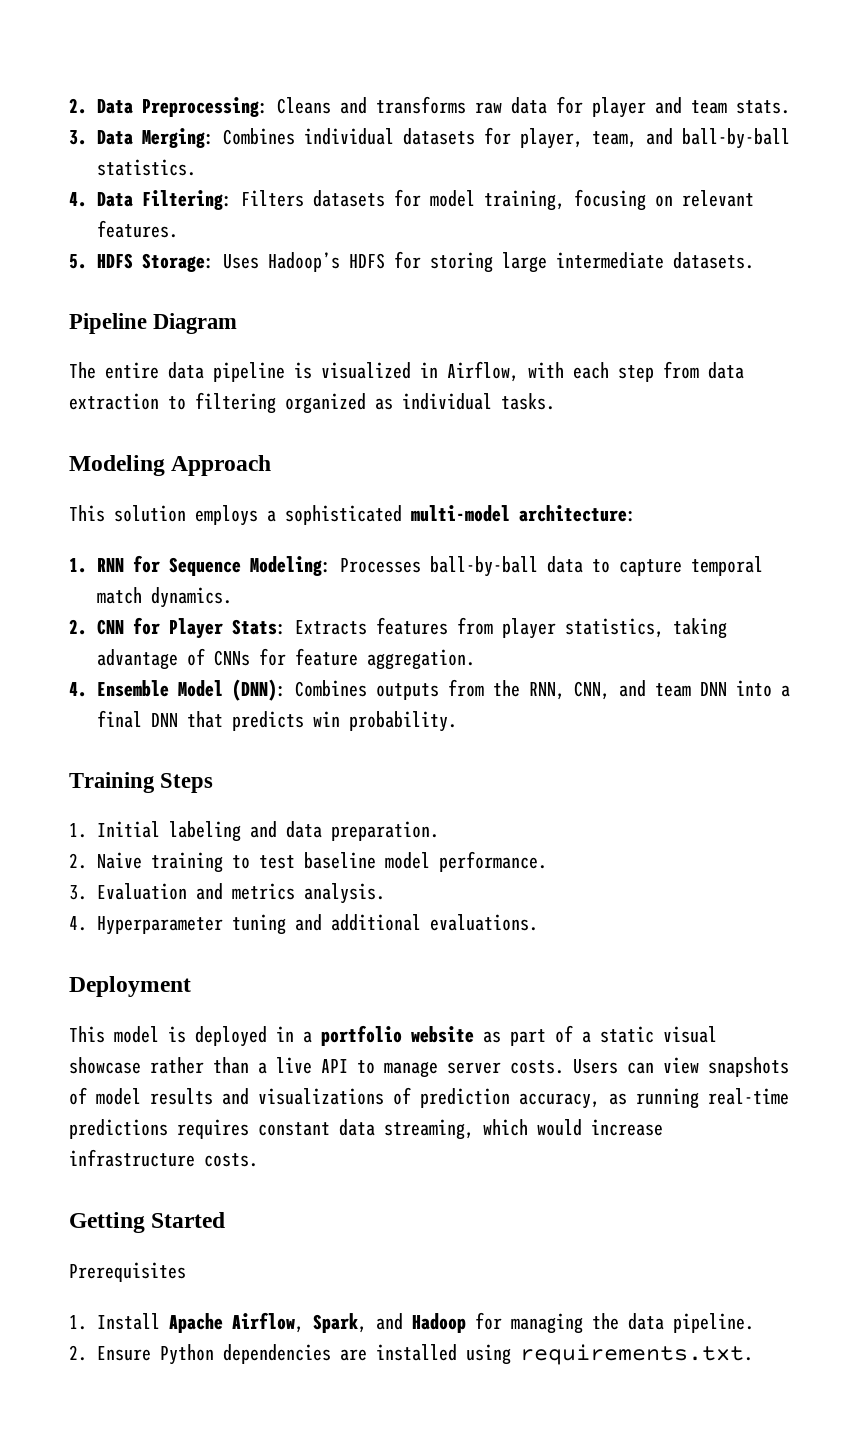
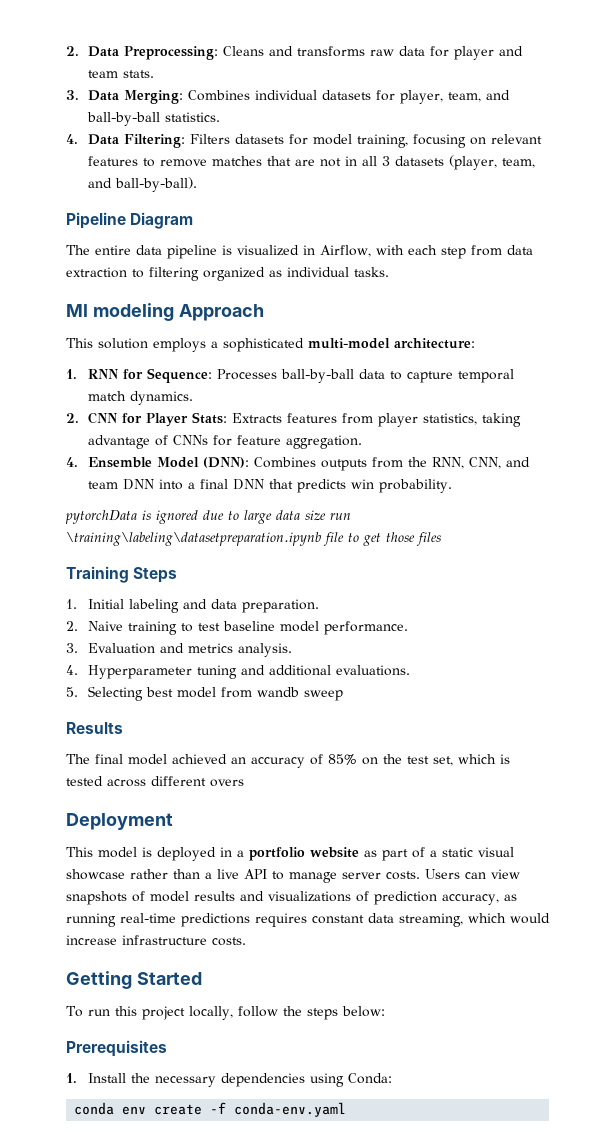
[97,220,178,238] [69,251,754,273] features. // 5. HDFS Storage: Uses Hadoop’s HDFS for storing large intermediate datasets. -> [87,155,535,170] [87,177,197,192] features to remove matches that are not in all 3 datasets (player, team, and ball-by-ball).
[69,455,165,476] Modeling -> [66,303,174,321] Ml modeling
[169,556,331,576] Sequence Modeling: -> [146,368,212,383] Sequence:
(457, 721) none -> [65,510,351,524] [66,532,441,546] // pytorchData is ignored due to large data size run \training\labeling\datasetpreparation.ipynb file to get those files
(538, 922) none -> [66,686,343,701] [66,722,123,734] [66,754,510,768] [66,776,244,787] // 5. Selecting best model from wandb sweep // Results // The final model achieved an accuracy of 85% on the test set, which is tested across different overs
[69,1262,186,1282] [69,1312,754,1334] [69,1344,753,1365] Prerequisites // 1. Install Apache Airflow, Spark, and Hadoop for managing the data pipeline. // 2. Ensure Python dependencies are installed using requirements.txt. -> [66,1006,385,1020] [66,1040,167,1057] [66,1073,392,1087] [74,1102,347,1117] To run this project locally, follow the steps below: // Prerequisites // 1. Install the necessary dependencies using Conda: // conda env create -f conda-env.yaml

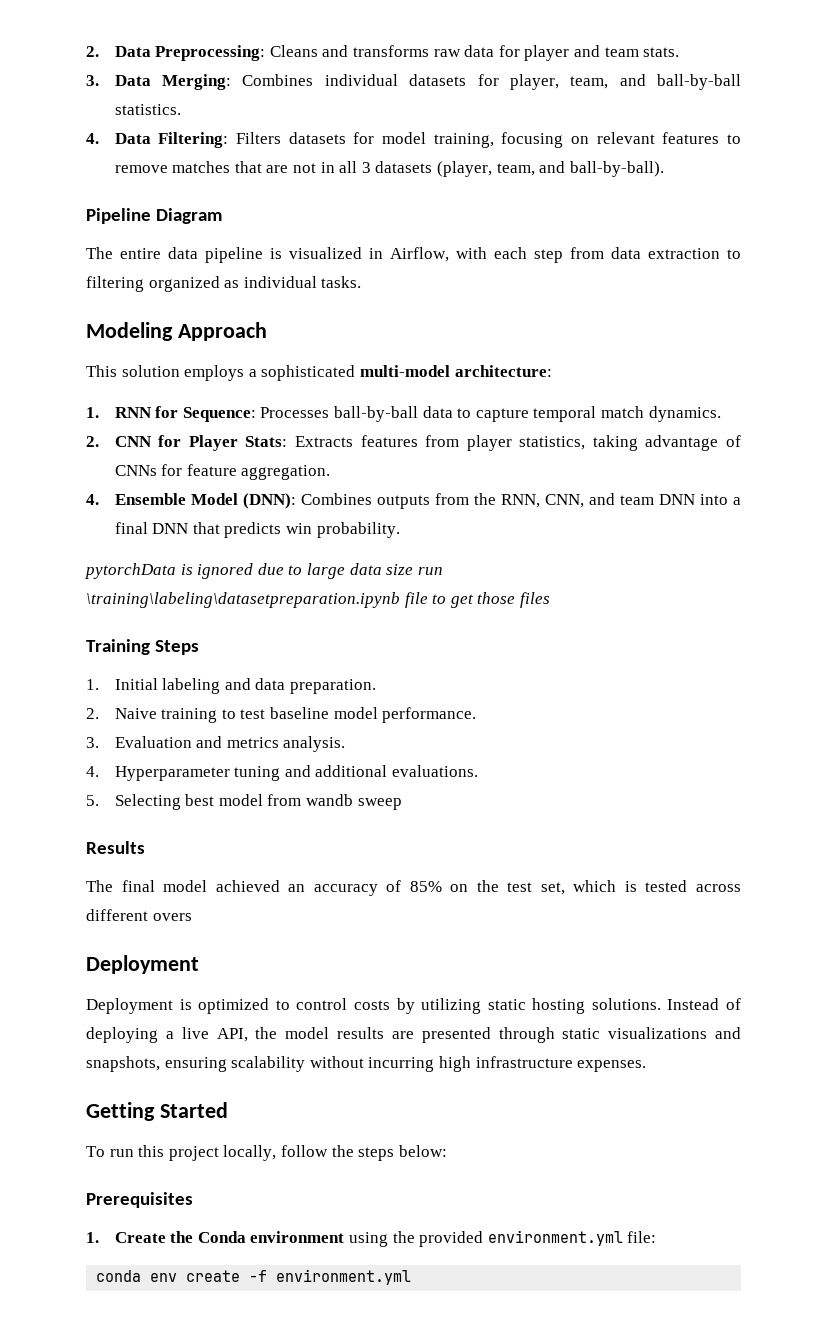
[66,303,174,321] Ml modeling -> [86,322,173,341] Modeling
[66,847,514,861] [66,869,520,883] [66,891,517,905] [66,913,550,927] [66,935,246,946] This model is deployed in a portfolio website as part of a static visual showcase rather than a live API to manage server costs. Users can view snapshots of model results and visualizations of prediction accuracy, as running real-time predictions requires constant data streaming, which would increase infrastructure costs. -> [86,998,741,1014] [86,1027,741,1043] [86,1056,647,1072] Deployment is optimized to control costs by utilizing static hosting solutions. Instead of deploying a live API, the model results are presented through static visualizations and snapshots, ensuring scalability without incurring high infrastructure expenses.
[87,1073,392,1087] Install the necessary dependencies using Conda: -> [114,1230,657,1247] Create the Conda environment using the provided environment.yml file:
[234,1102,347,1117] conda-env.yaml -> [276,1269,412,1285] environment.yml

